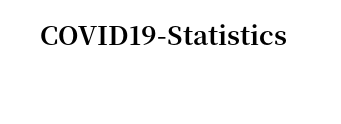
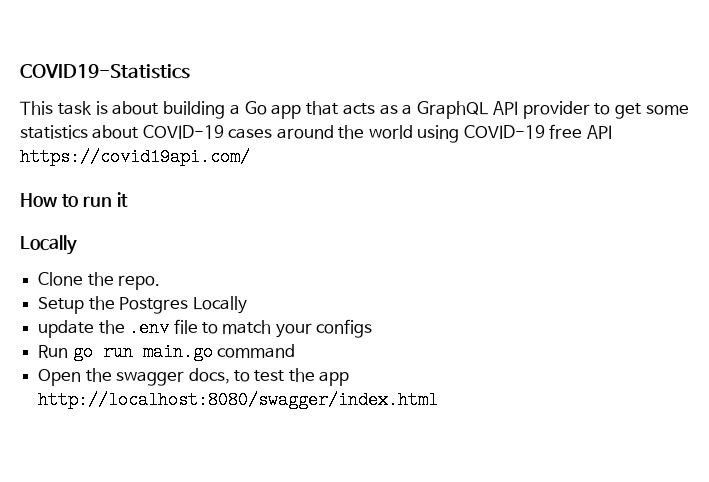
(287, 34) none -> [20,101,689,119] [20,124,612,143] [20,148,250,166] [20,192,128,207] [20,235,77,255] [38,272,161,290] [38,296,247,314] [38,319,373,338] [38,343,296,361] [38,368,350,386] [38,391,439,409] // This task is about building a Go app that acts as a GraphQL API provider to get some statistics about COVID-19 cases around the world using COVID-19 free API https://covid19api.com/ // How to run it // Locally // Clone the repo. // Setup the Postgres Locally // update the .env file to match your configs // Run go run main.go command // Open the swagger docs, to test the app http://localhost:8080/swagger/index.html

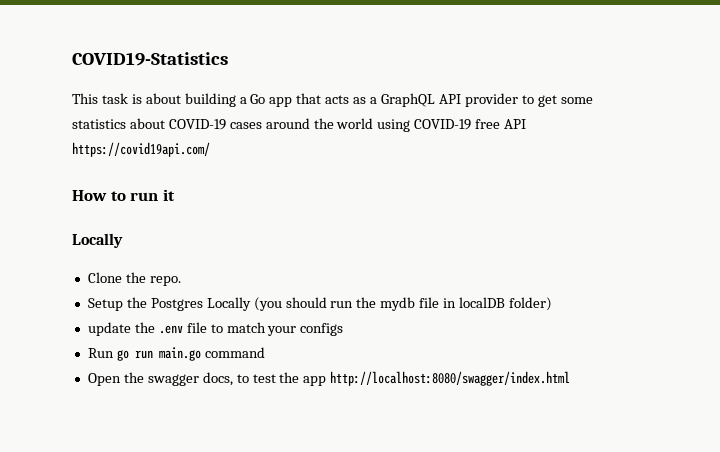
(247, 305) none -> [253,297,552,311] (you should run the mydb file in localDB folder)

